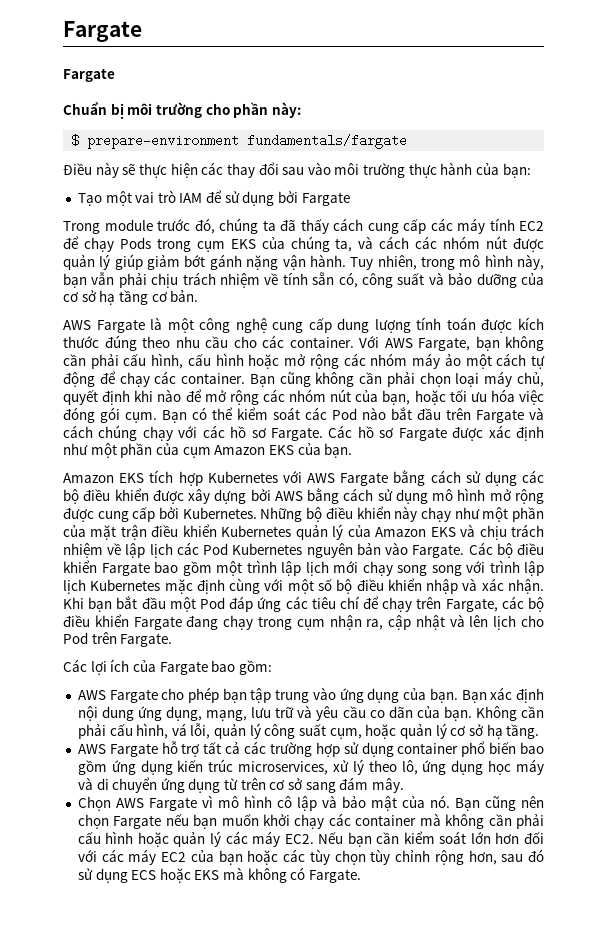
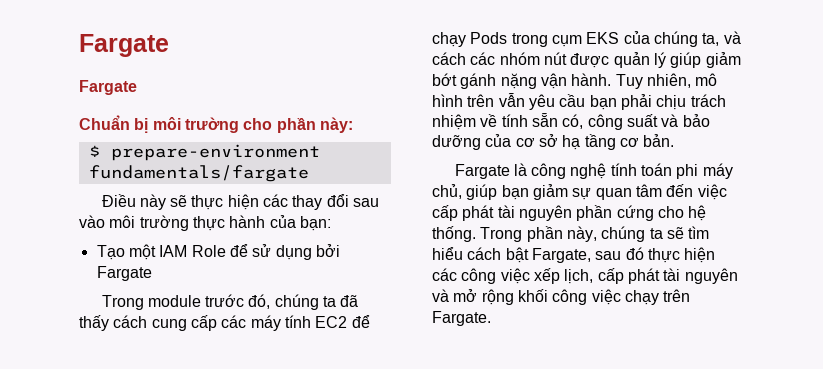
[135,190,203,203] vai trò IAM -> [159,245,226,257] IAM Role
[420,254,544,270] [63,272,115,288] trong mô hình này, bạn vẫn -> [695,73,718,86] [432,93,617,110] mô hình trên vẫn yêu cầu bạn
[63,320,91,330] AWS -> (675, 140) none
[167,318,194,333] một -> (527, 169) none
[272,317,544,333] [63,335,544,351] [63,353,545,369] [63,371,544,387] [63,389,544,405] [63,407,544,423] [63,425,544,441] [63,443,353,458] [63,470,545,486] [63,488,544,504] [63,506,544,522] [63,524,544,540] [63,542,544,558] [63,560,544,576] [63,578,544,594] [63,596,544,612] [63,614,544,630] [63,632,173,647] [63,659,272,675] [77,687,545,703] [77,705,544,721] [77,723,540,739] [77,741,544,757] [77,759,545,775] [77,777,404,793] [77,795,544,811] [77,813,544,829] [77,831,544,847] [77,849,544,865] [77,867,306,883] cung cấp dung lượng tính toán được kích thước đúng theo nhu cầu cho các container. Với AWS Fargate, bạn không cần phải cấu hình, cấu hình hoặc mở rộng các nhóm máy ảo một cách tự động để chạy các container. Bạn cũng không cần phải chọn loại máy chủ, quyết định khi nào để mở rộng các nhóm nút của bạn, hoặc tối ưu hóa việc đóng gói cụm. Bạn có thể kiểm soát các Pod nào bắt đầu trên Fargate và cách chúng chạy với các hồ sơ Fargate. Các hồ sơ Fargate được xác định như một phần của cụm Amazon EKS của bạn. // Amazon EKS tích hợp Kubernetes với AWS Fargate bằng cách sử dụng các bộ điều khiển được xây dựng bởi AWS bằng cách sử dụng mô hình mở rộng được cung cấp bởi Kubernetes. Những bộ điều khiển này chạy như một phần của mặt trận điều khiển Kubernetes quản lý của Amazon EKS và chịu trách nhiệm về lập lịch các Pod Kubernetes nguyên bản vào Fargate. Các bộ điều khiển Fargate bao gồm một trình lập lịch mới chạy song song với trình lập lịch Kubernetes mặc định cùng với một số bộ điều khiển nhập và xác nhận. Khi bạn bắt đầu một Pod đáp ứng các tiêu chí để chạy trên Fargate, các bộ điều khiển Fargate đang chạy trong cụm nhận ra, cập nhật và lên lịch cho Pod trên Fargate. // Các lợi ích của Fargate bao gồm: // AWS Fargate cho phép bạn tập trung vào ứng dụng của bạn. Bạn xác định nội dung ứng dụng, mạng, lưu trữ và yêu cầu co dãn của bạn. Không cần phải cấu hình, vá lỗi, quản lý công suất cụm, hoặc quản lý cơ sở hạ tầng. // AWS Fargate hỗ trợ tất cả các trường hợp sử dụng container phổ biến bao gồm ứng dụng kiến trúc microservices, xử lý theo lô, ứng dụng học máy và di chuyển ứng dụng từ trên cơ sở sang đám mây. // Chọn AWS Fargate vì mô hình cô lập và bảo mật của nó. Bạn cũng nên chọn Fargate nếu bạn muốn khởi chạy các container mà không cần phải cấu hình hoặc quản lý các máy EC2. Nếu bạn cần kiểm soát lớn hơn đối với các máy EC2 của bạn hoặc các tùy chọn tùy chỉnh rộng hơn, sau đó sử dụng ECS hoặc EKS mà không có -> [610,163,733,179] [432,184,727,200] [432,205,707,221] [432,226,710,242] [432,247,716,263] [432,268,738,284] [432,289,691,305] tính toán phi máy chủ, giúp bạn giảm sự quan tâm đến việc cấp phát tài nguyên phần cứng cho hệ thống. Trong phần này, chúng ta sẽ tìm hiểu cách bật Fargate, sau đó thực hiện các công việc xếp lịch, cấp phát tài nguyên và mở rộng khối công việc chạy trên

